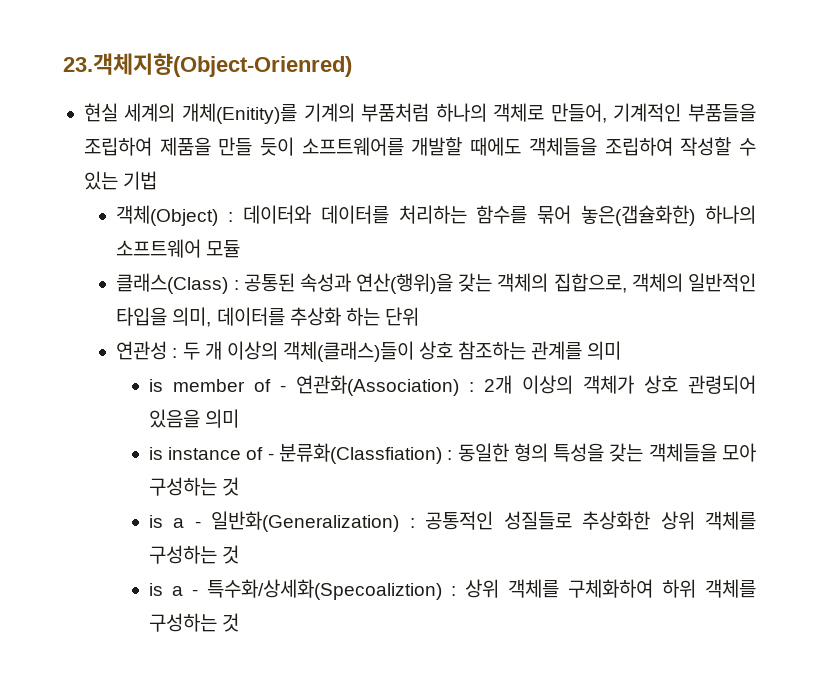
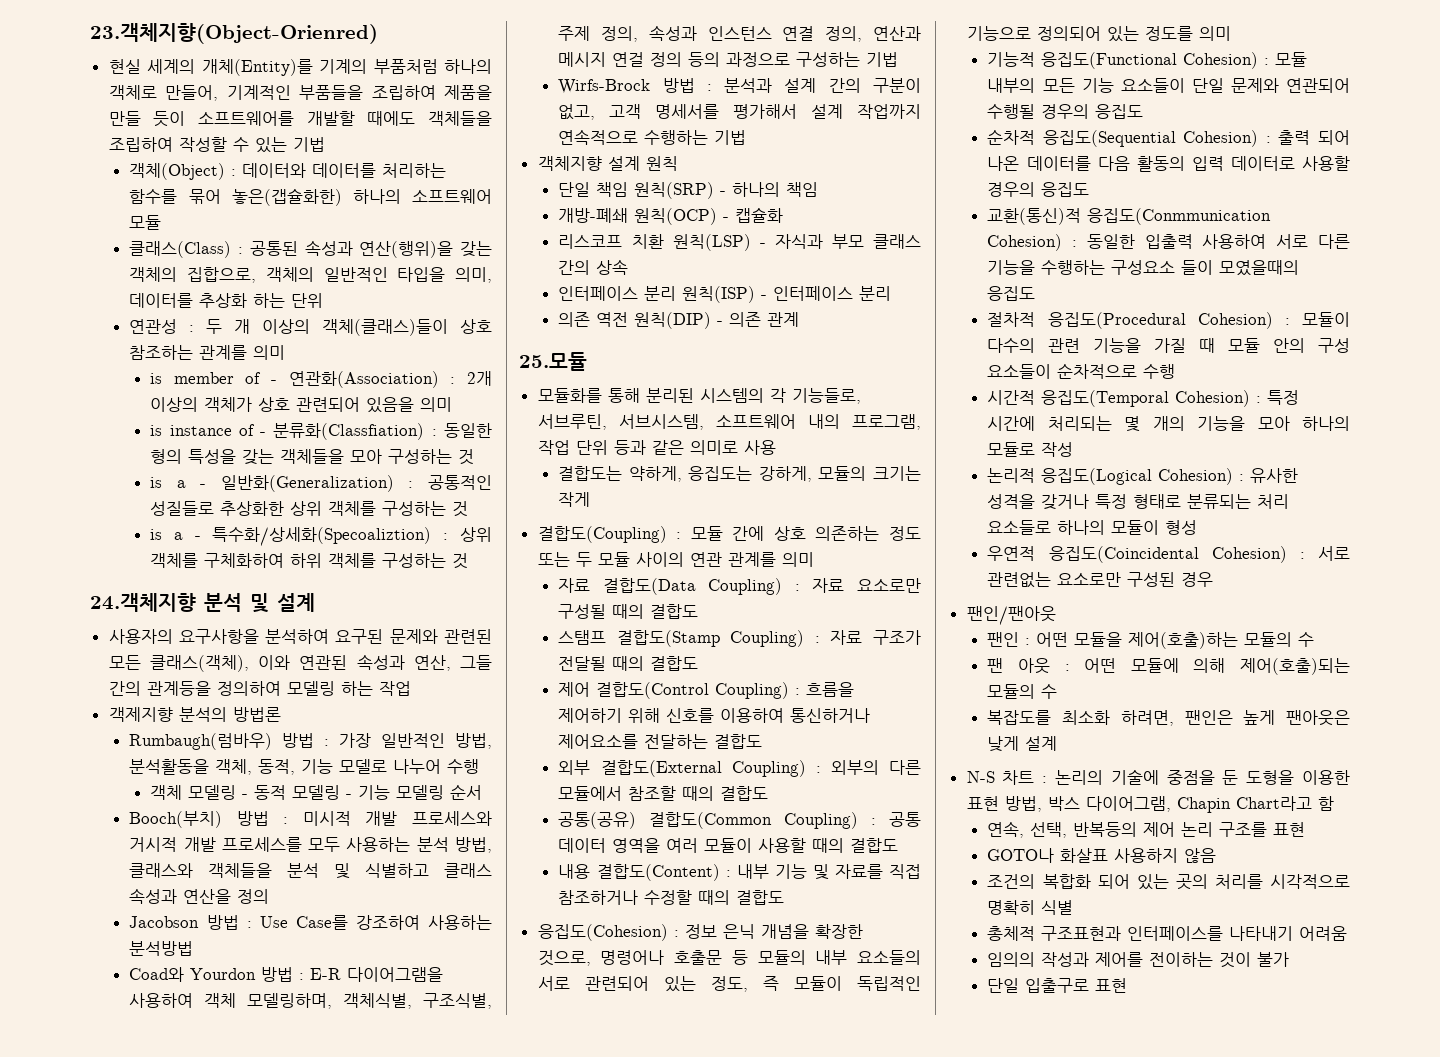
[182,103,298,124] 개체(Enitity)를 -> [201,59,313,76] 개체(Entity)를
[688,375,756,394] 관령되어 -> [296,397,361,412] 관련되어
(239, 622) none -> [90,593,315,613] [108,629,492,644] [108,654,493,672] [108,681,411,696] [108,707,281,722] [129,733,492,750] [129,759,480,775] [150,784,483,800] [129,811,493,828] [129,837,493,853] [129,863,492,879] [129,888,270,904] [129,915,492,930] [129,941,194,956] [129,967,444,982] [129,993,492,1009] [558,25,921,42] [558,52,899,67] [558,78,921,94] [558,104,921,120] [558,129,747,145] [537,156,678,171] [558,182,819,199] [558,207,784,225] [558,234,921,251] [558,259,629,275] [558,286,892,303] [558,312,800,329] [519,352,587,371] [537,388,861,404] [537,414,921,430] [537,440,776,455] [558,466,921,482] [558,492,591,507] [537,526,921,543] [537,552,814,567] [558,578,921,595] [558,604,699,619] [558,630,921,647] [558,656,699,671] [558,682,855,699] [558,708,871,723] [558,734,763,749] [558,760,921,777] [558,786,769,801] [558,812,921,829] [558,838,899,853] [558,864,921,881] [558,890,785,905] [537,924,863,941] [537,950,922,966] [537,976,921,992] [966,26,1231,42] [987,52,1308,69] [987,78,1350,93] [987,104,1144,119] [987,129,1350,147] [987,156,1350,172] [987,182,1090,197] [987,208,1272,225] [987,234,1350,251] [987,260,1300,276] [987,286,1036,301] [987,312,1350,329] [987,338,1350,353] [987,363,1176,379] [987,390,1300,407] [987,416,1350,432] [987,442,1074,457] [987,468,1299,485] [987,494,1290,510] [987,520,1198,535] [987,546,1350,563] [987,572,1214,588] [966,606,1056,625] [987,632,1315,649] [987,658,1350,675] [987,684,1058,699] [987,710,1350,726] [987,736,1058,752] [966,769,1350,785] [966,796,1334,813] [987,821,1306,838] [987,848,1217,863] [987,874,1350,890] [987,900,1074,915] [987,926,1348,941] [987,952,1290,968] [987,978,1128,993] // 24.객체지향 분석 및 설계 // 사용자의 요구사항을 분석하여 요구된 문제와 관련된 모든 클래스(객체), 이와 연관된 속성과 연산, 그들 간의 관계등을 정의하여 모델링 하는 작업 // 객제지향 분석의 방법론 // Rumbaugh(럼바우) 방법 : 가장 일반적인 방법, 분석활동을 객체, 동적, 기능 모델로 나누어 수행 // 객체 모델링 - 동적 모델링 - 기능 모델링 순서 // Booch(부치) 방법 : 미시적 개발 프로세스와 거시적 개발 프로세스를 모두 사용하는 분석 방법, 클래스와 객체들을 분석 및 식별하고 클래스 속성과 연산을 정의 // Jacobson 방법 : Use Case를 강조하여 사용하는 분석방법 // Coad와 Yourdon 방법 : E-R 다이어그램을 사용하여 객체 모델링하며, 객체식별, 구조식별, 주제 정의, 속성과 인스턴스 연결 정의, 연산과 메시지 연걸 정의 등의 과정으로 구성하는 기법 // Wirfs-Brock 방법 : 분석과 설계 간의 구분이 없고, 고객 명세서를 평가해서 설계 작업까지 연속적으로 수행하는 기법 // 객체지향 설계 원칙 // 단일 책임 원칙(SRP) - 하나의 책임 // 개방-폐쇄 원칙(OCP) - 캡슐화 // 리스코프 치환 원칙(LSP) - 자식과 부모 클래스 간의 상속 // 인터페이스 분리 원칙(ISP) - 인터페이스 분리 // 의존 역전 원칙(DIP) - 의존 관계 // 25.모듈 // 모듈화를 통해 분리된 시스템의 각 기능들로, 서브루틴, 서브시스템, 소프트웨어 내의 프로그램, 작업 단위 등과 같은 의미로 사용 // 결합도는 약하게, 응집도는 강하게, 모듈의 크기는 작게 // 결합도(Coupling) : 모듈 간에 상호 의존하는 정도 또는 두 모듈 사이의 연관 관계를 의미 // 자료 결합도(Data Coupling) : 자료 요소로만 구성될 때의 결합도 // 스탬프 결합도(Stamp Coupling) : 자료 구조가 전달될 때의 결합도 // 제어 결합도(Control Coupling) : 흐름을 제어하기 위해 신호를 이용하여 통신하거나 제어요소를 전달하는 결합도 // 외부 결합도(External Coupling) : 외부의 다른 모듈에서 참조할 때의 결합도 // 공통(공유) 결합도(Common Coupling) : 공통 데이터 영역을 여러 모듈이 사용할 때의 결합도 // 내용 결합도(Content) : 내부 기능 및 자료를 직접 참조하거나 수정할 때의 결합도 // 응집도(Cohesion) : 정보 은닉 개념을 확장한 것으로, 명령어나 호출문 등 모듈의 내부 요소들의 서로 관련되어 있는 정도, 즉 모듈이 독립적인 기능으로 정의되어 있는 정도를 의미 // 기능적 응집도(Functional Cohesion) : 모듈 내부의 모든 기능 요소들이 단일 문제와 연관되어 수행될 경우의 응집도 // 순차적 응집도(Sequential Cohesion) : 출력 되어 나온 데이터를 다음 활동의 입력 데이터로 사용할 경우의 응집도 // 교환(통신)적 응집도(Conmmunication Cohesion) : 동일한 입출력 사용하여 서로 다른 기능을 수행하는 구성요소 들이 모였을때의 응집도 // 절차적 응집도(Procedural Cohesion) : 모듈이 다수의 관련 기능을 가질 때 모듈 안의 구성 요소들이 순차적으로 수행 // 시간적 응집도(Temporal Cohesion) : 특정 시간에 처리되는 몇 개의 기능을 모아 하나의 모듈로 작성 // 논리적 응집도(Logical Cohesion) : 유사한 성격을 갖거나 특정 형태로 분류되는 처리 요소들로 하나의 모듈이 형성 // 우연적 응집도(Coincidental Cohesion) : 서로 관련없는 요소로만 구성된 경우 // 팬인/팬아웃 // 팬인 : 어떤 모듈을 제어(호출)하는 모듈의 수 // 팬 아웃 : 어떤 모듈에 의해 제어(호출)되는 모듈의 수 // 복잡도를 최소화 하려면, 팬인은 높게 팬아웃은 낮게 설계 // N-S 차트 : 논리의 기술에 중점을 둔 도형을 이용한 표현 방법, 박스 다이어그램, Chapin Chart라고 함 // 연속, 선택, 반복등의 제어 논리 구조를 표현 // GOTO나 화살표 사용하지 않음 // 조건의 복합화 되어 있는 곳의 처리를 시각적으로 명확히 식별 // 총체적 구조표현과 인터페이스를 나타내기 어려움 // 임의의 작성과 제어를 전이하는 것이 불가 // 단일 입출구로 표현

